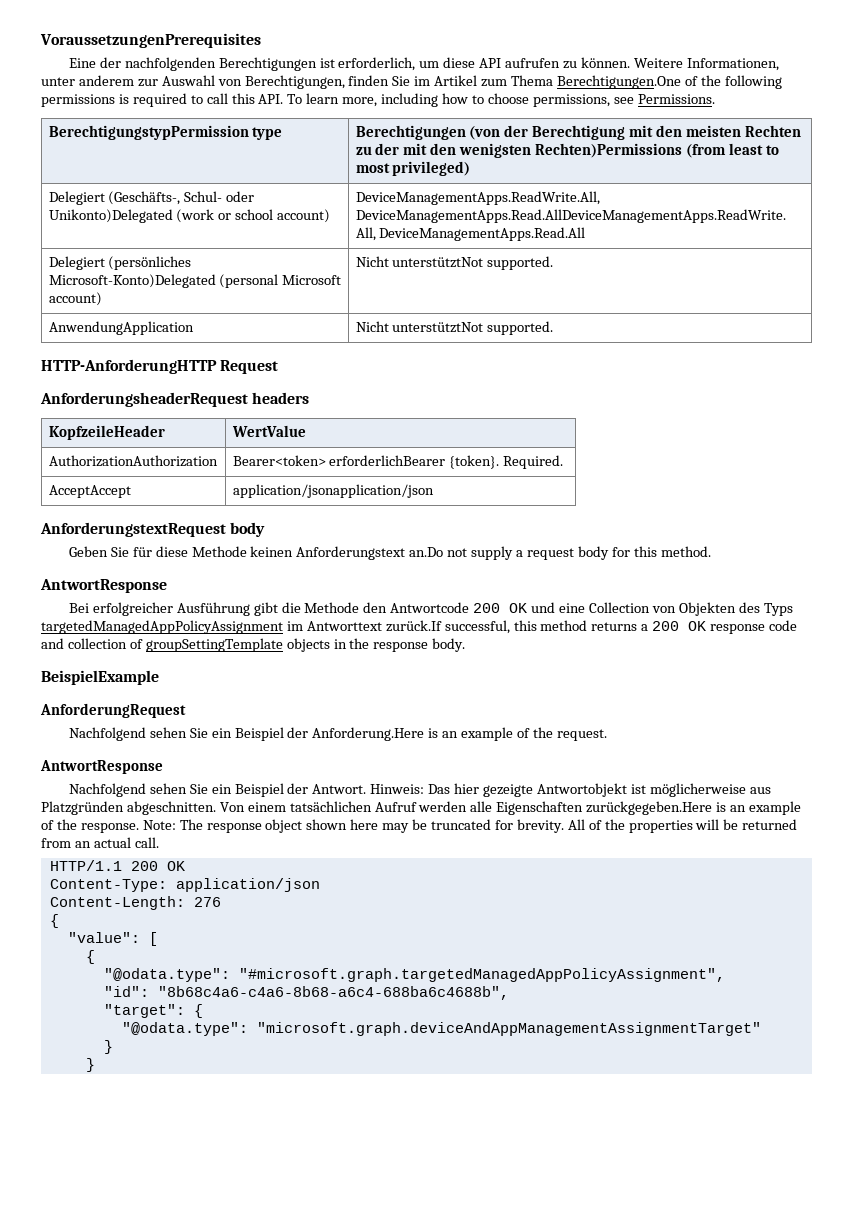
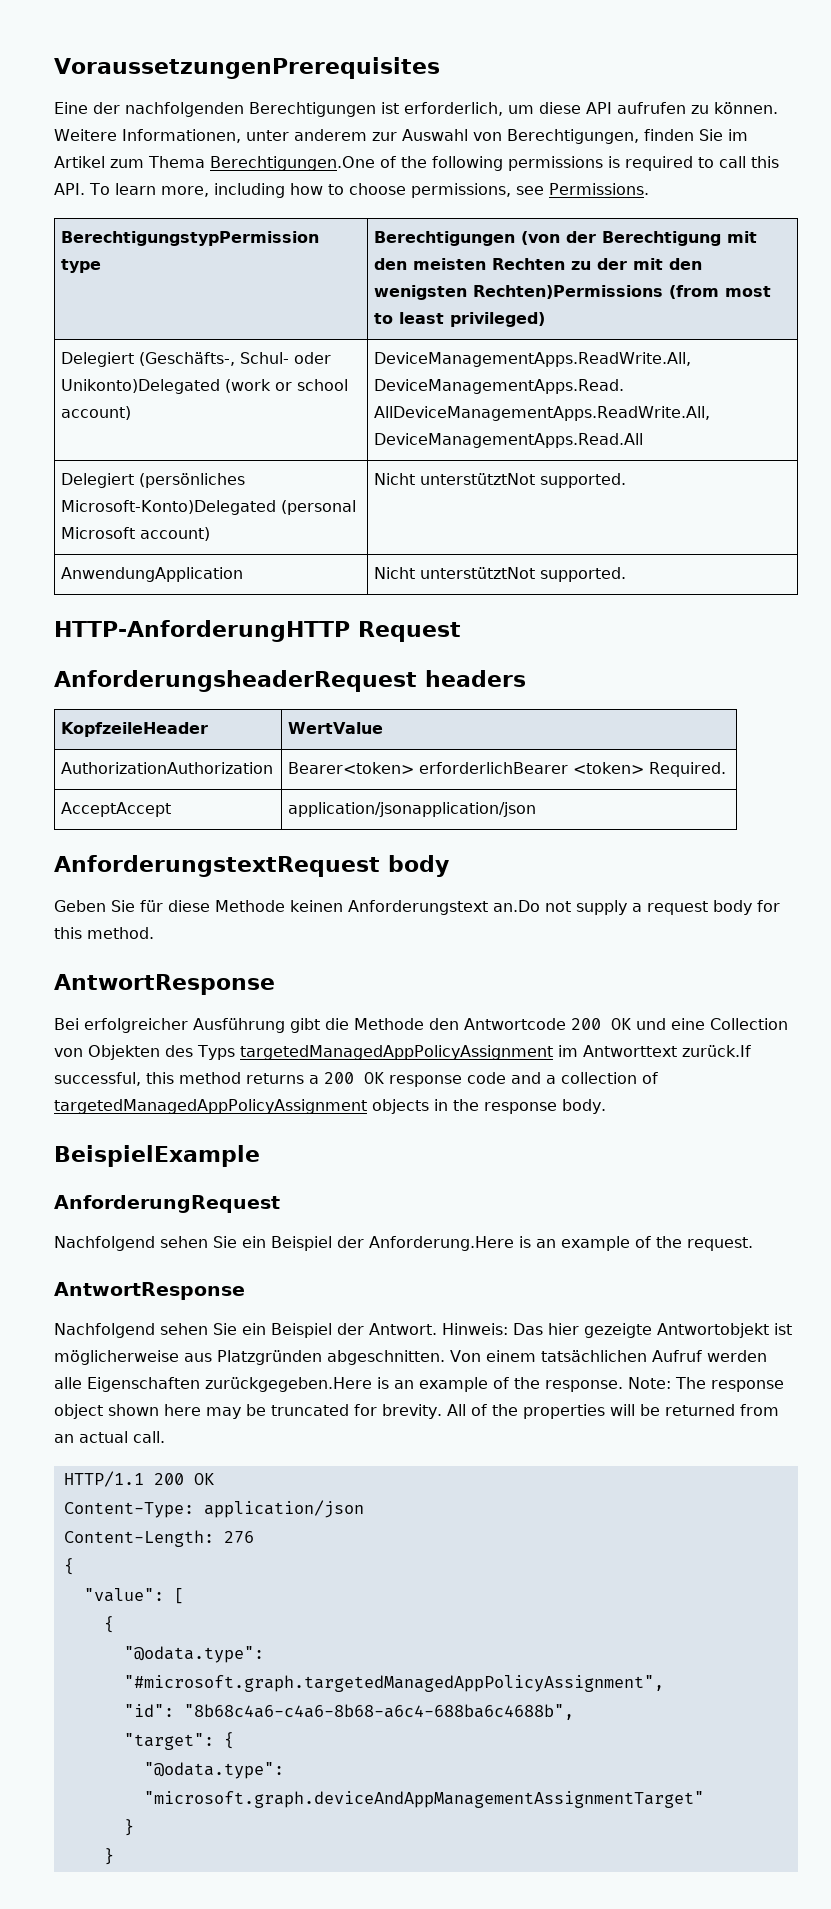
[728,143,779,155] [355,163,390,173] least to most -> [725,286,772,297] [374,312,445,324] most to least
[449,455,500,469] {token}. -> [573,762,645,774] <token>
(64, 643) none -> [546,1075,556,1084] a
[145,638,283,652] groupSettingTemplate -> [54,1099,367,1114] targetedManagedAppPolicyAssignment

